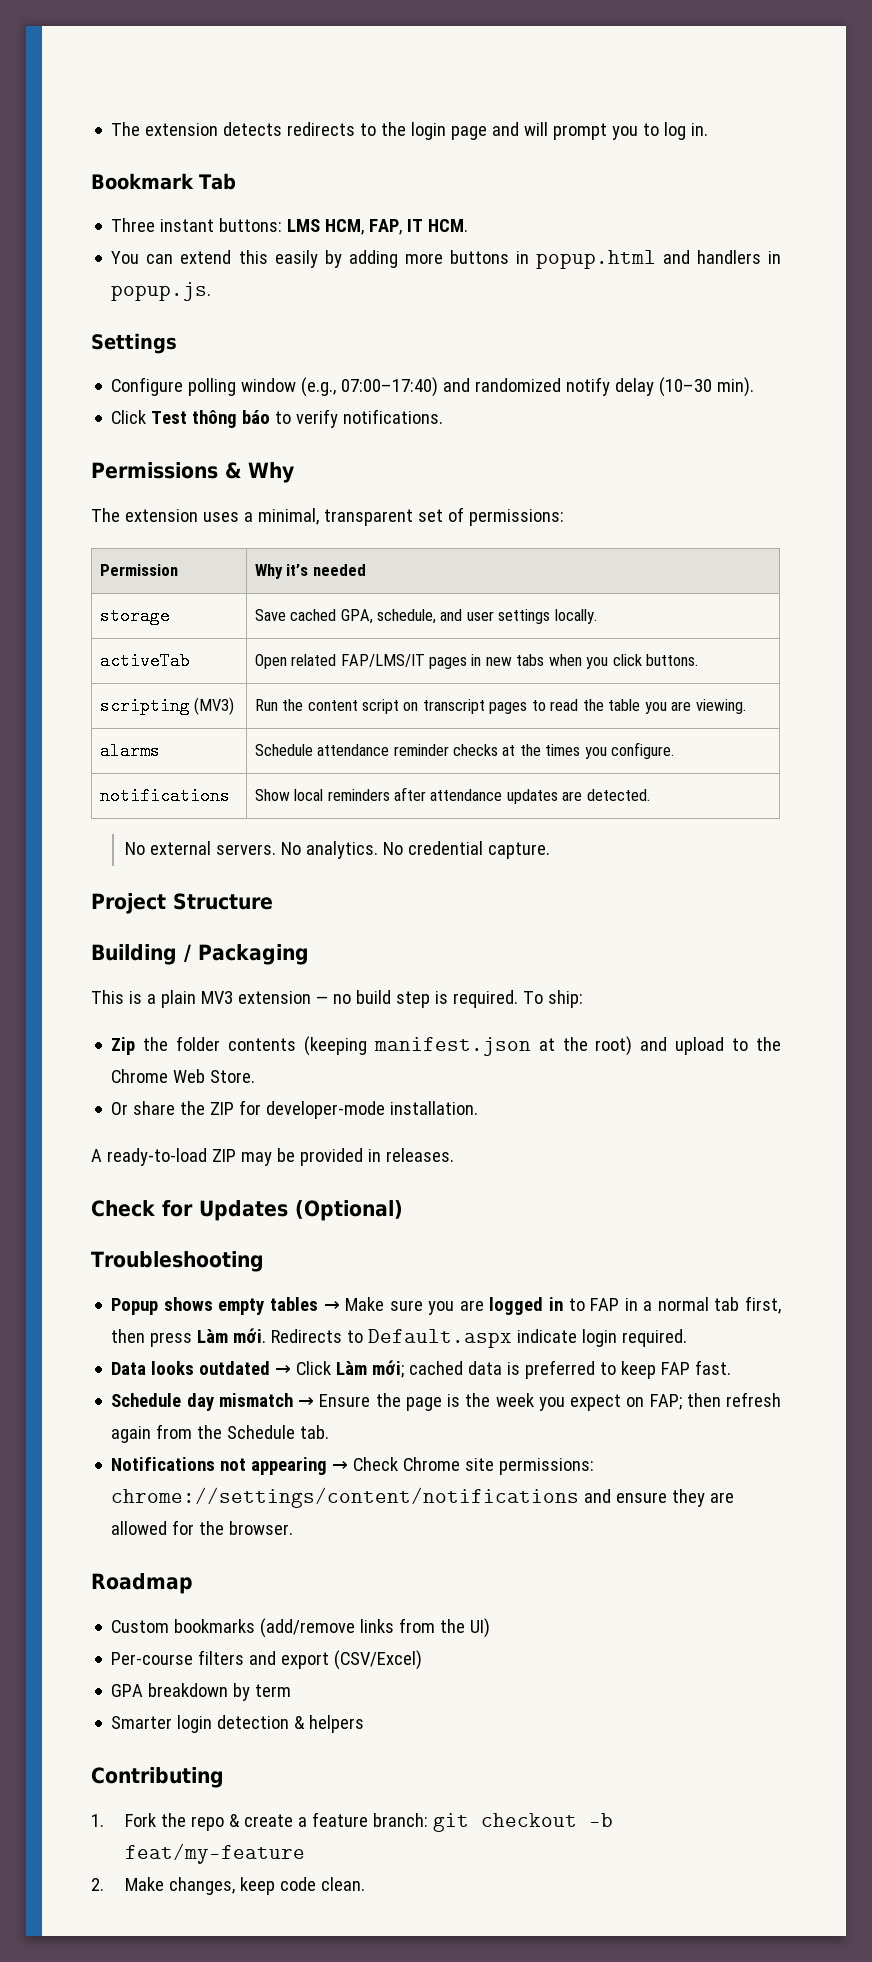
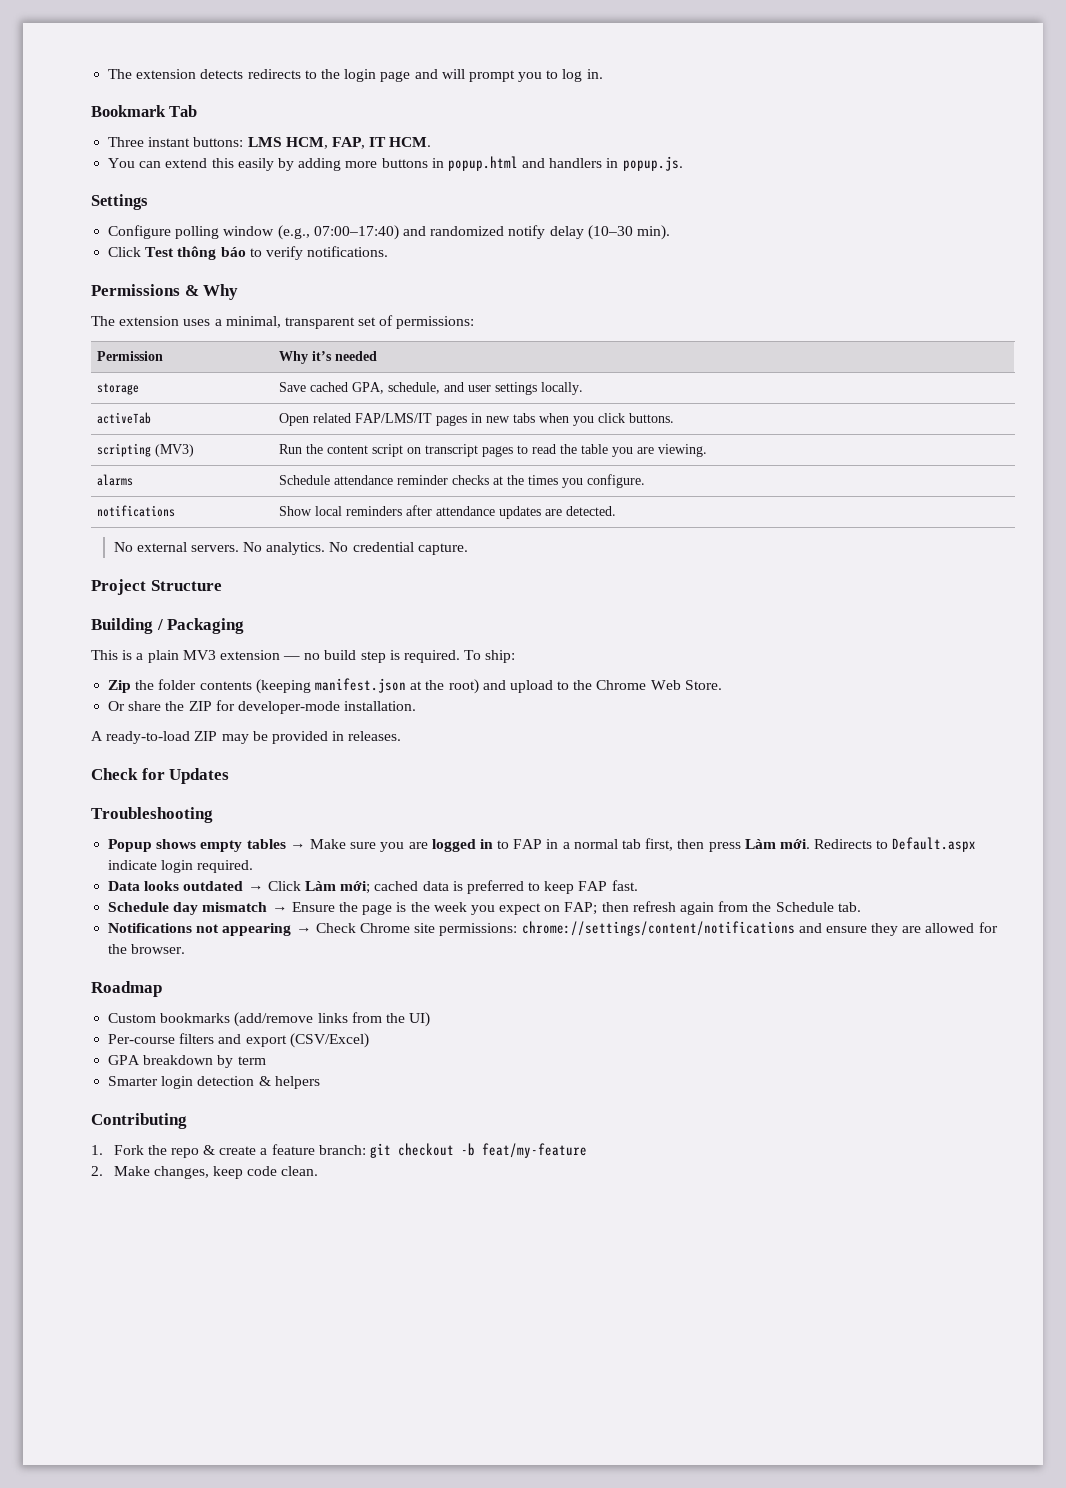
[295,1200,403,1221] (Optional) -> (230, 776) none

